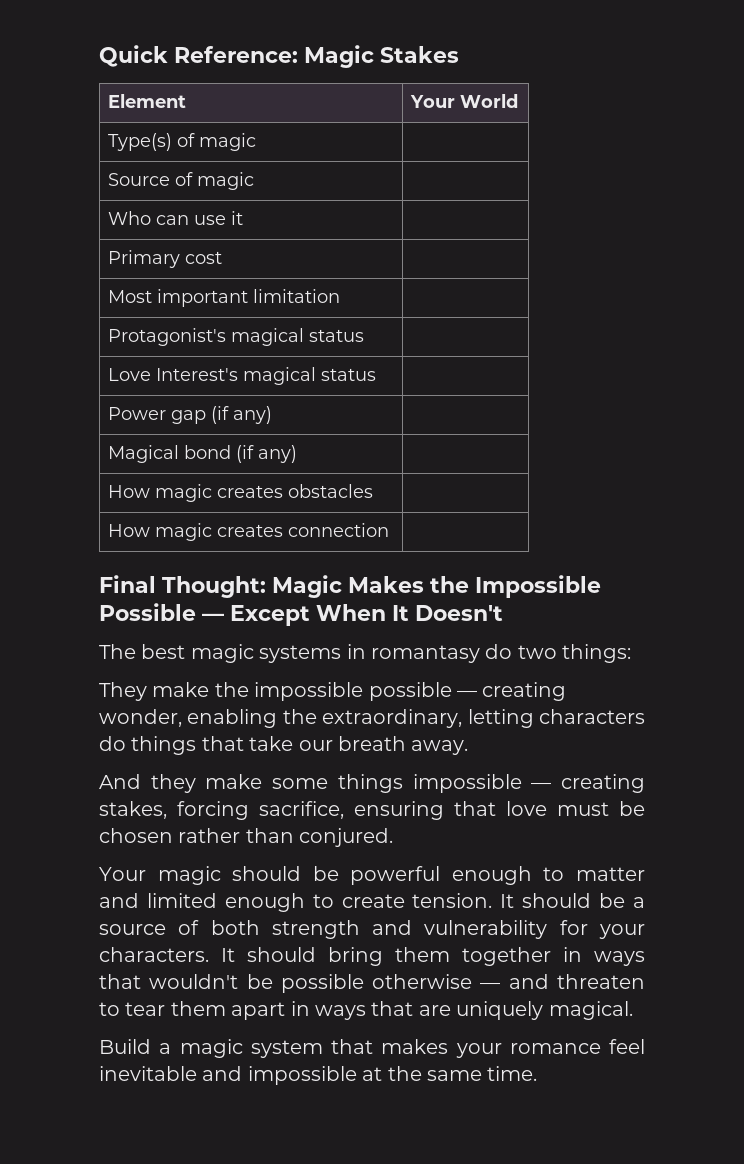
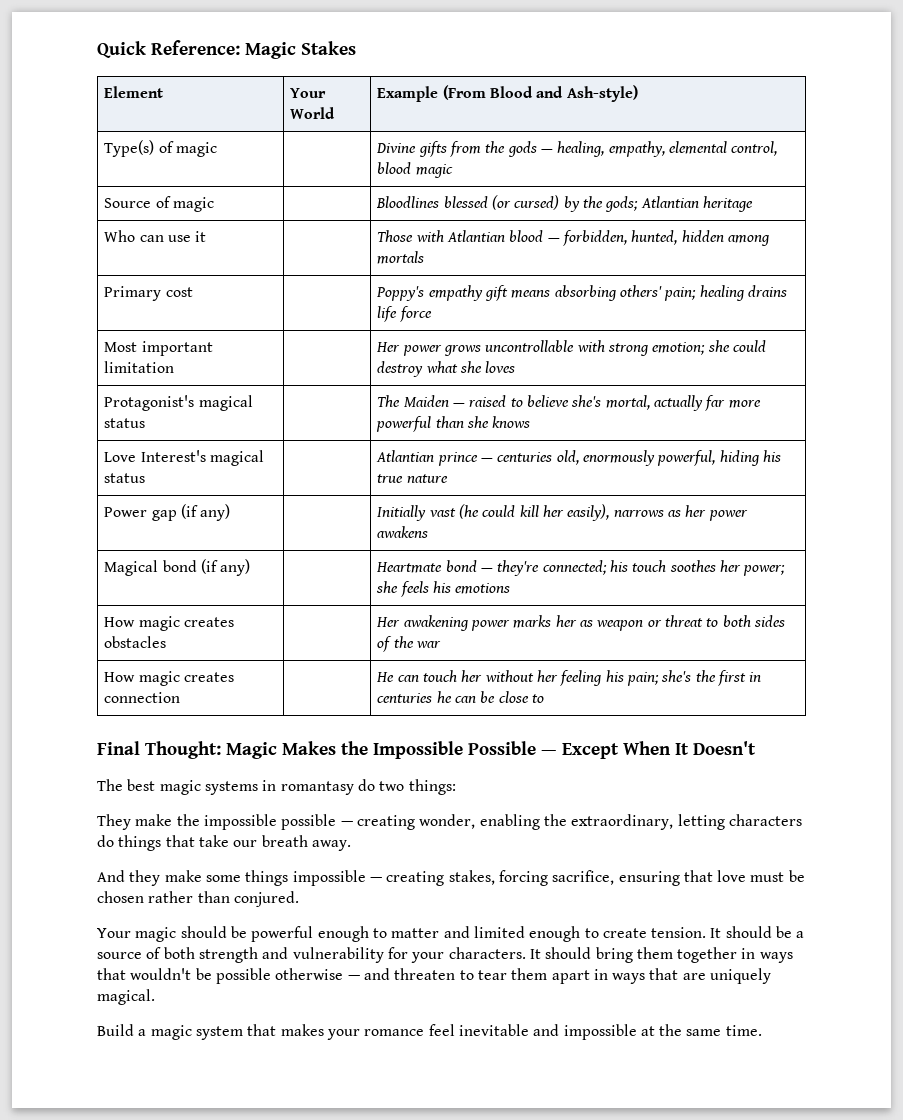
[107,133,256,151] [107,172,254,190] [107,211,243,225] [107,250,222,268] [107,289,340,307] [107,328,364,346] [107,367,376,385] [107,406,272,424] [107,445,297,463] [107,484,373,502] [107,523,389,541] // Type(s) of magic | // Source of magic | // Who can use it | // Primary cost | // Most important limitation | // Protagonist's magical status | // Love Interest's magical status | // Power gap (if any) | // Magical bond (if any) | // How magic creates obstacles | // How magic creates connection | -> [377,85,638,102] [104,140,217,157] [376,141,778,157] [377,162,453,178] [104,196,214,212] [376,195,753,212] [104,230,207,242] [377,230,770,246] [377,251,425,264] [104,286,193,301] [376,285,787,301] [377,306,432,322] [104,341,213,356] [104,361,175,373] [376,340,766,356] [377,361,516,377] [104,395,253,411] [104,418,146,428] [377,395,761,411] [376,416,531,432] [104,450,264,466] [104,473,146,483] [376,450,781,466] [377,474,448,483] [104,504,231,521] [377,504,748,521] [377,526,429,538] [104,559,251,576] [376,560,786,576] [376,581,511,597] [104,616,234,631] [104,636,167,648] [376,615,785,631] [377,636,441,652] [104,671,234,686] [104,692,181,703] [376,670,762,686] [377,691,544,703] | Example (From Blood and Ash-style) // Type(s) of magic | | Divine gifts from the gods — healing, empathy, elemental control, blood magic // Source of magic | | Bloodlines blessed (or cursed) by the gods; Atlantian heritage // Who can use it | | Those with Atlantian blood — forbidden, hunted, hidden among mortals // Primary cost | | Poppy's empathy gift means absorbing others' pain; healing drains life force // Most important limitation | | Her power grows uncontrollable with strong emotion; she could destroy what she loves // Protagonist's magical status | | The Maiden — raised to believe she's mortal, actually far more powerful than she knows // Love Interest's magical status | | Atlantian prince — centuries old, enormously powerful, hiding his true nature // Power gap (if any) | | Initially vast (he could kill her easily), narrows as her power awakens // Magical bond (if any) | | Heartmate bond — they're connected; his touch soothes her power; she feels his emotions // How magic creates obstacles | | Her awakening power marks her as weapon or threat to both sides of the war // How magic creates connection | | He can touch her without her feeling his pain; she's the first in centuries he can be close to

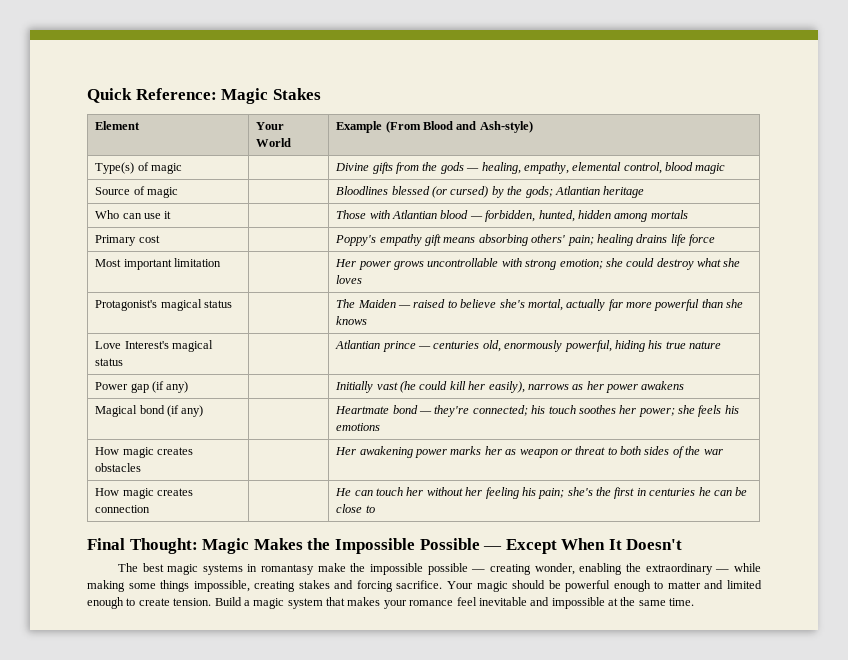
[357,779,456,795] [97,814,131,830] do two things: // They -> (315, 569) none
[571,814,802,830] [97,835,351,851] [97,870,805,886] [97,891,299,907] extraordinary, letting characters do things that take our breath away. // And they make some things impossible — creating stakes, forcing sacrifice, ensuring that love must be chosen rather than conjured. // -> [645,563,761,575] [87,580,443,592] extraordinary — while making some things impossible, creating stakes and forcing sacrifice.
[710,926,805,938] [97,947,793,963] [97,968,772,984] [97,989,155,1005] It should be a source of both strength and vulnerability for your characters. It should bring them together in ways that wouldn't be possible otherwise — and threaten to tear them apart in ways that are uniquely magical. // -> (212, 602) none

